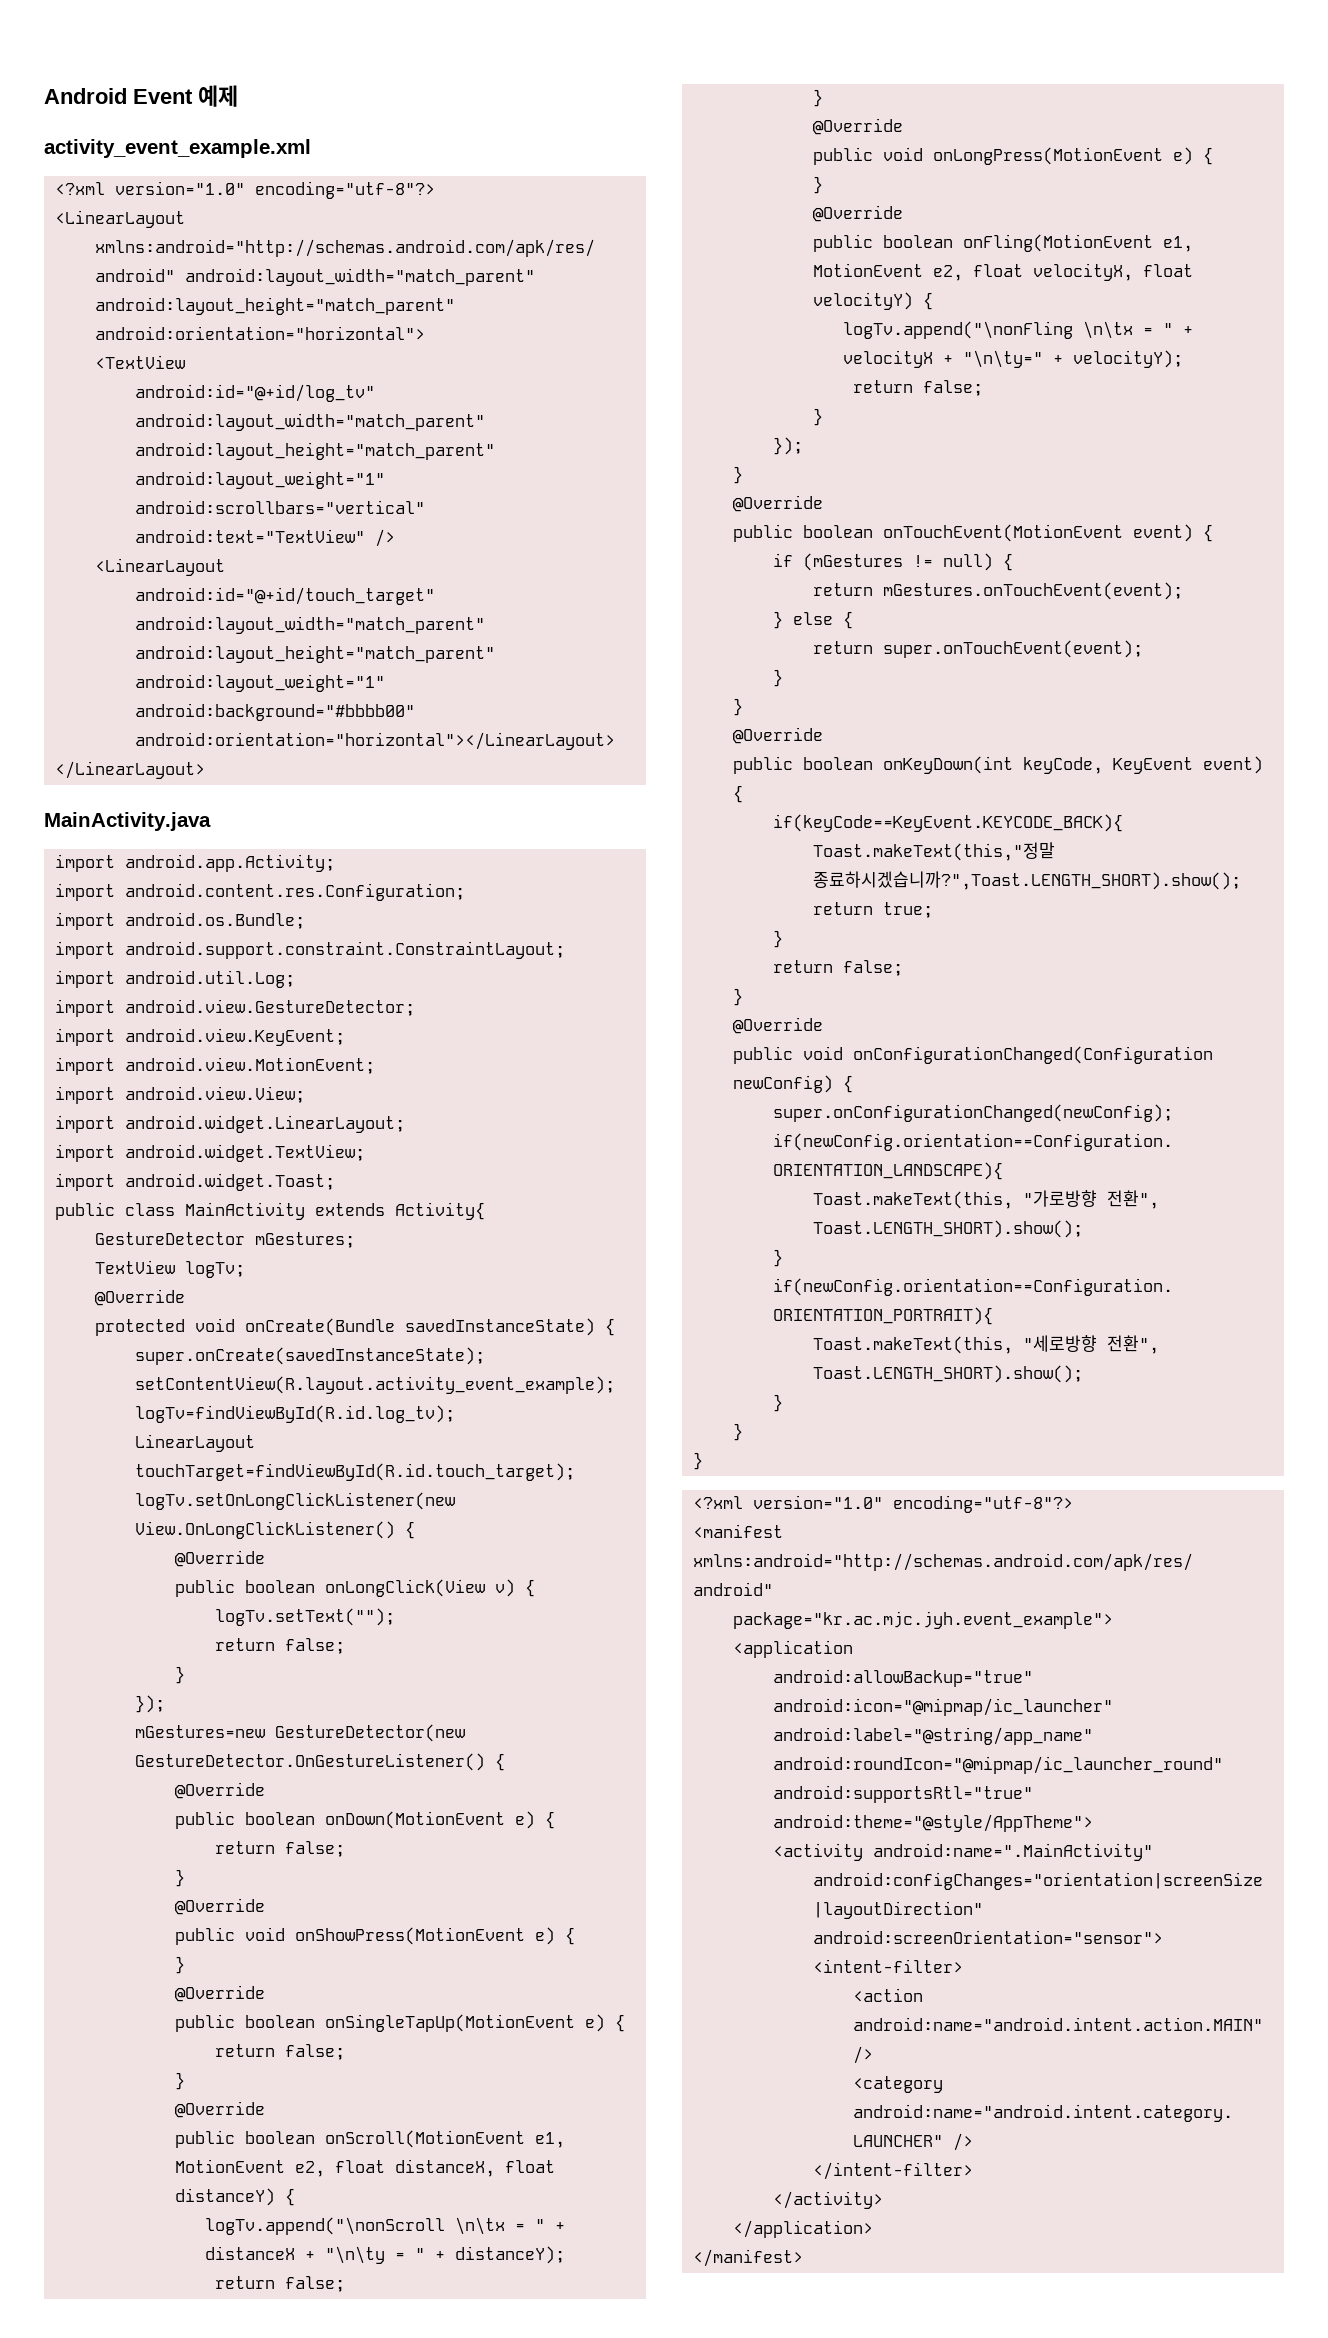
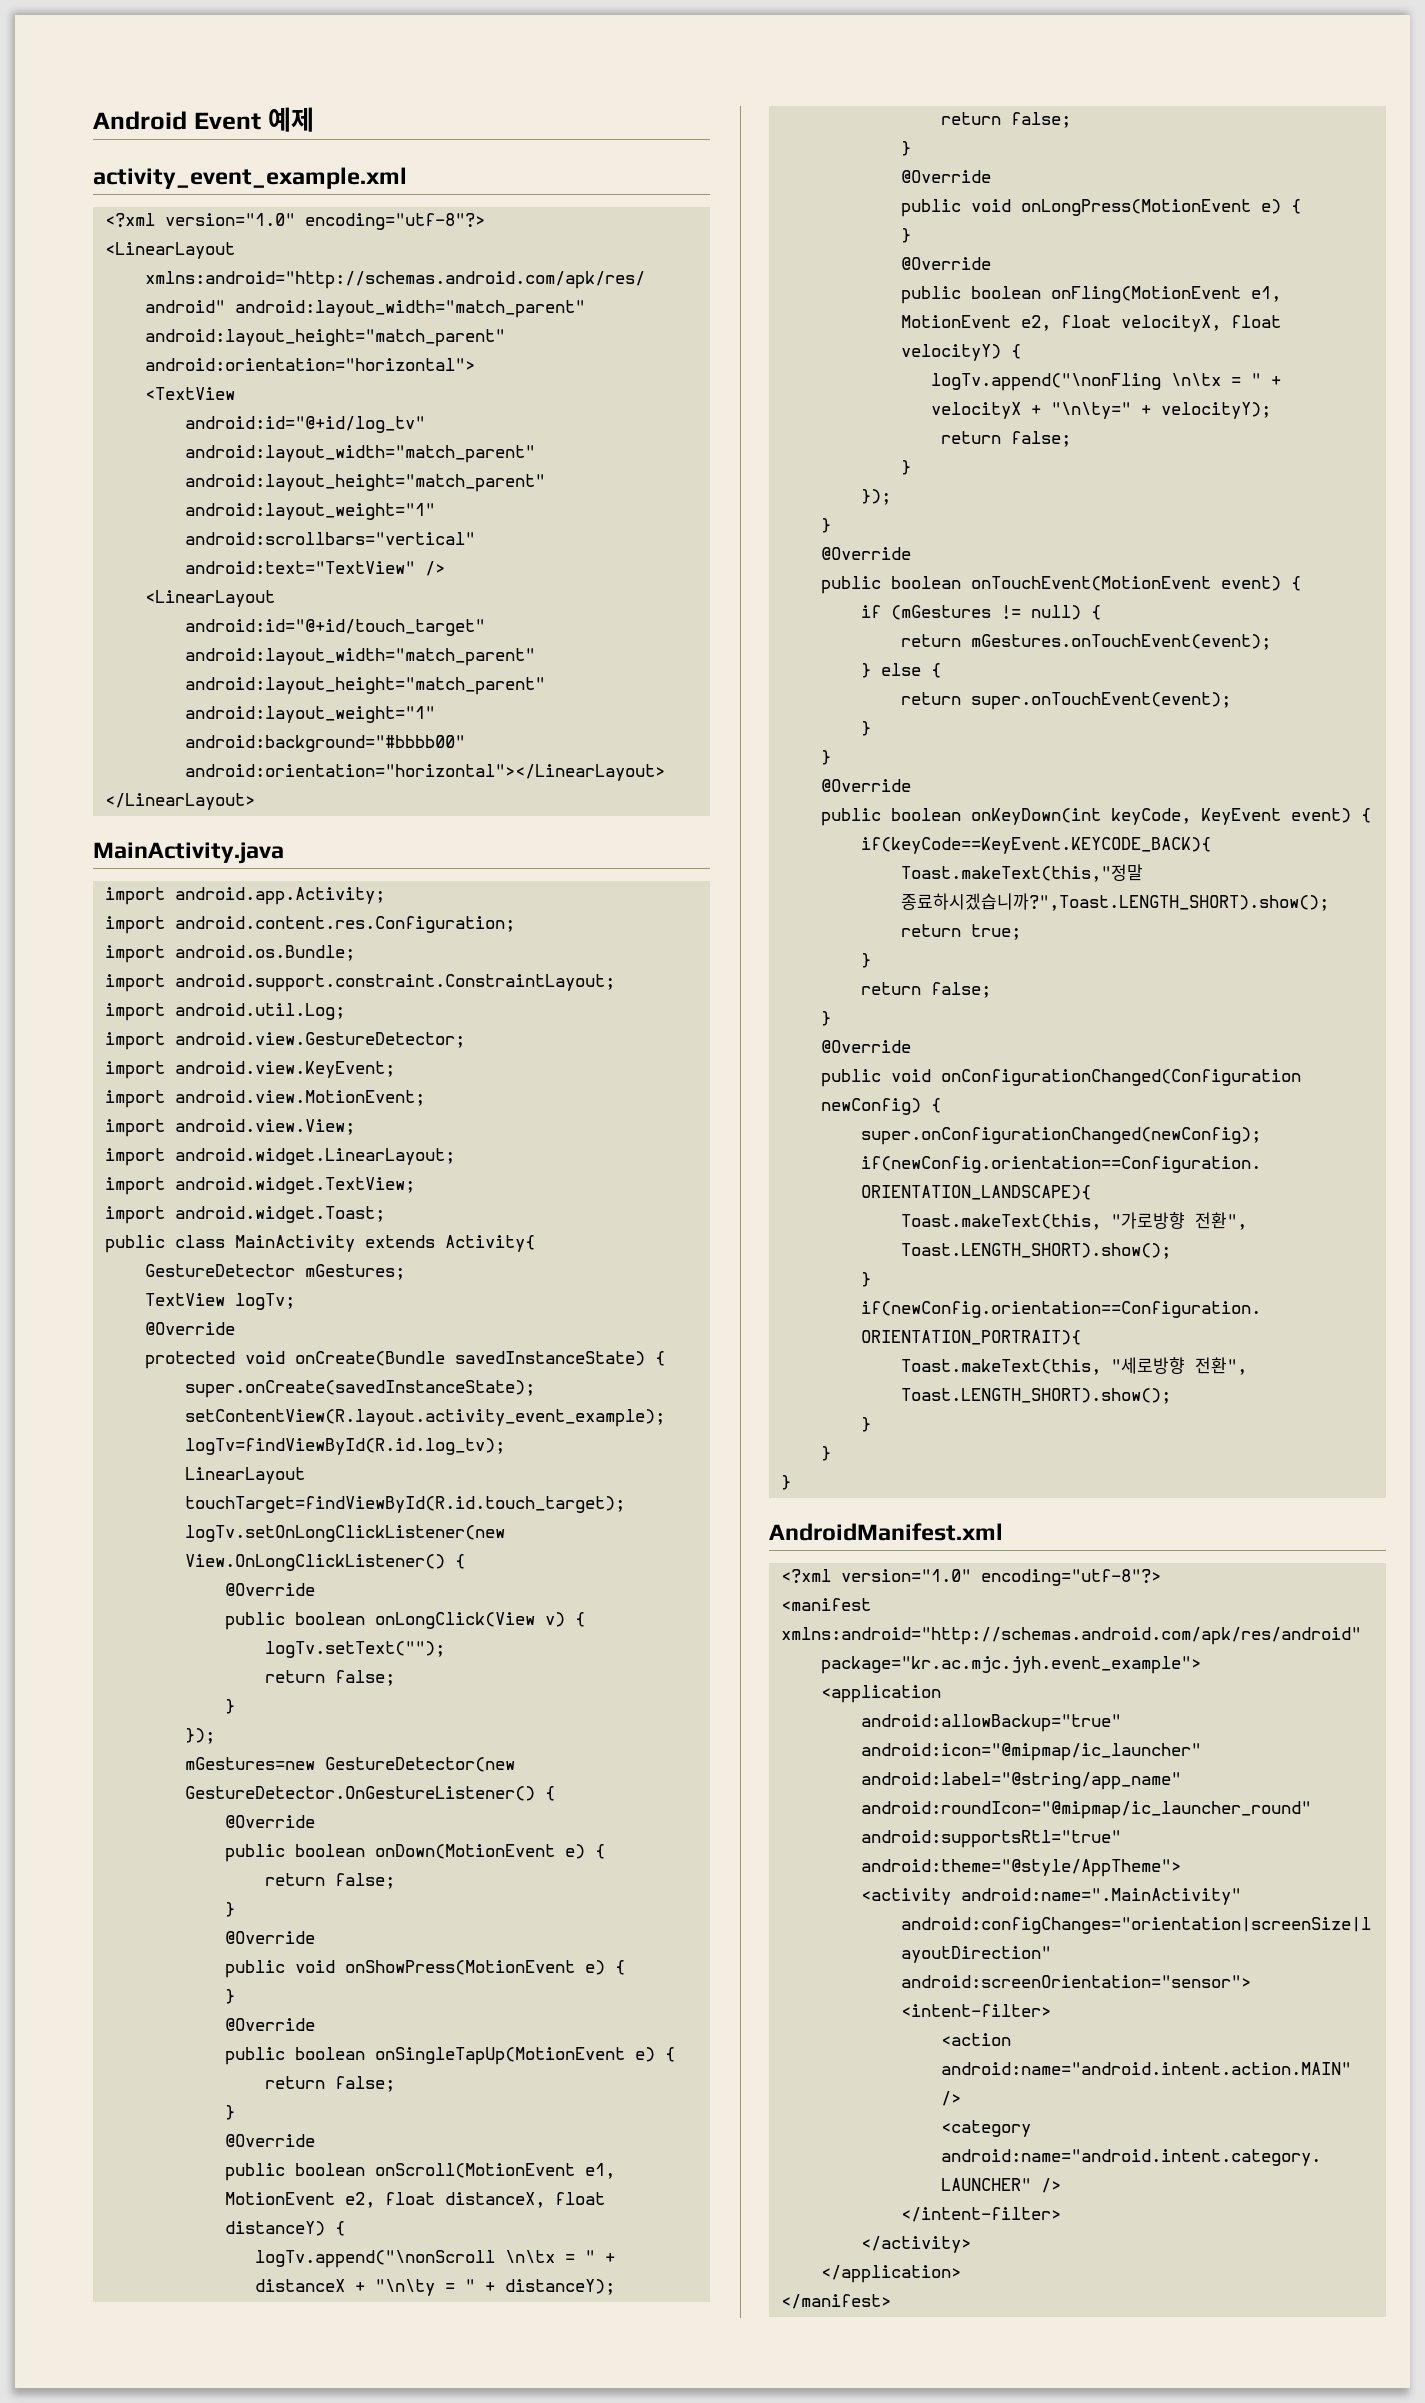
(704, 1461) none -> [769,1523,1003,1541] // AndroidManifest.xml

